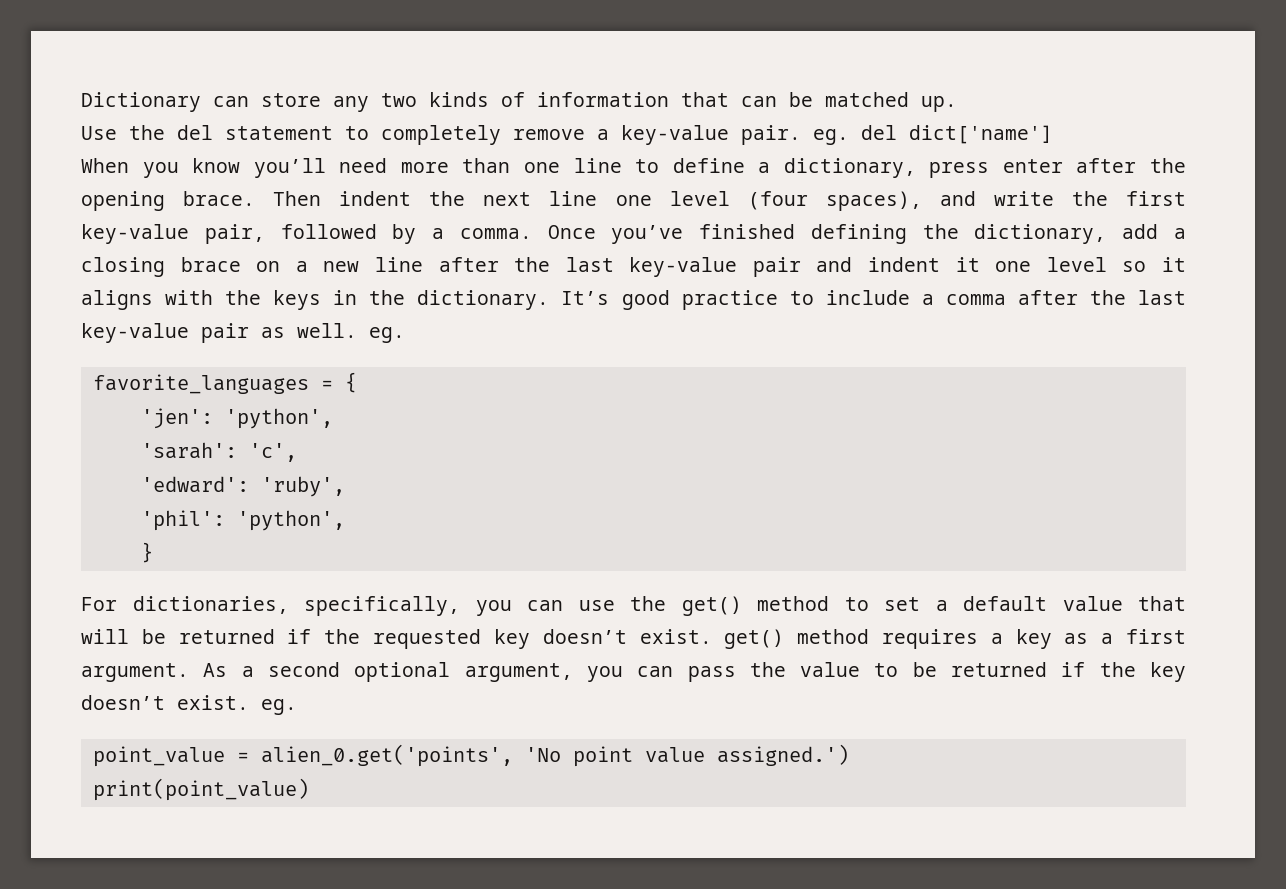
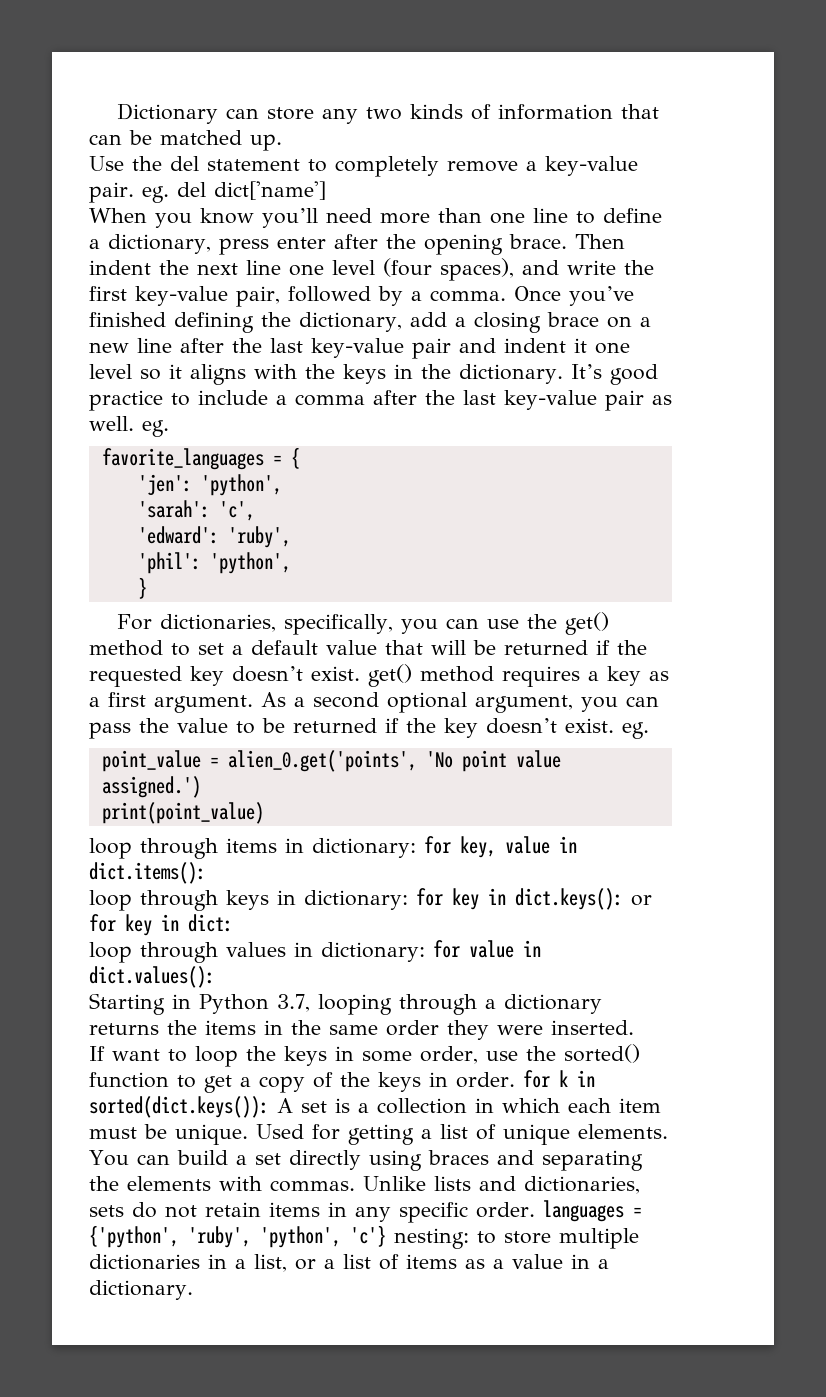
(309, 789) none -> [89,836,577,859] [89,862,206,884] [89,888,652,911] [89,914,233,936] [89,940,541,963] [89,966,215,988] [89,993,602,1015] [89,1020,634,1040] [89,1044,640,1067] [89,1070,595,1093] [89,1096,661,1118] [89,1124,668,1145] [89,1150,643,1171] [89,1176,640,1194] [89,1200,642,1223] [89,1225,639,1249] [89,1254,609,1272] [89,1280,193,1300] // loop through items in dictionary: for key, value in dict.items(): // loop through keys in dictionary: for key in dict.keys(): or for key in dict: // loop through values in dictionary: for value in dict.values(): // Starting in Python 3.7, looping through a dictionary returns the items in the same order they were inserted. // If want to loop the keys in some order, use the sorted() function to get a copy of the keys in order. for k in sorted(dict.keys()): A set is a collection in which each item must be unique. Used for getting a list of unique elements. You can build a set directly using braces and separating the elements with commas. Unlike lists and dictionaries, sets do not retain items in any specific order. languages = {'python', 'ruby', 'python', 'c'} nesting: to store multiple dictionaries in a list, or a list of items as a value in a dictionary.

